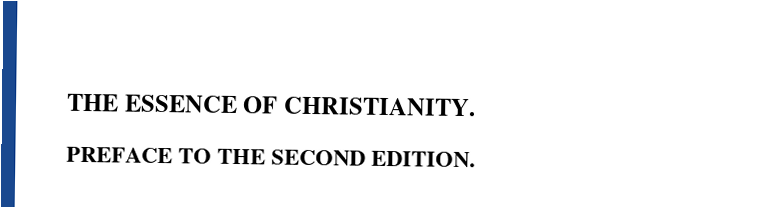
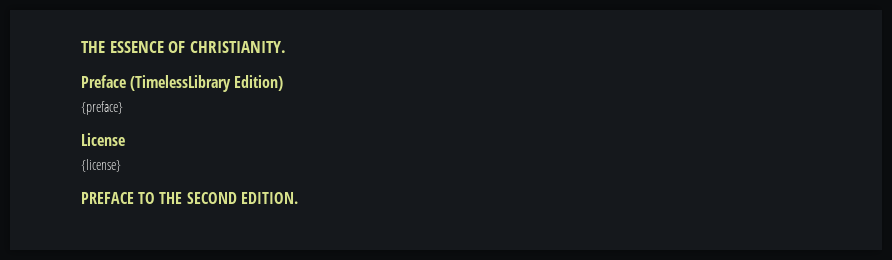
(476, 106) none -> [81,75,284,92] [81,101,123,115] [81,133,125,146] [81,159,121,172] // Preface (TimelessLibrary Edition) // {preface} // License // {license}

